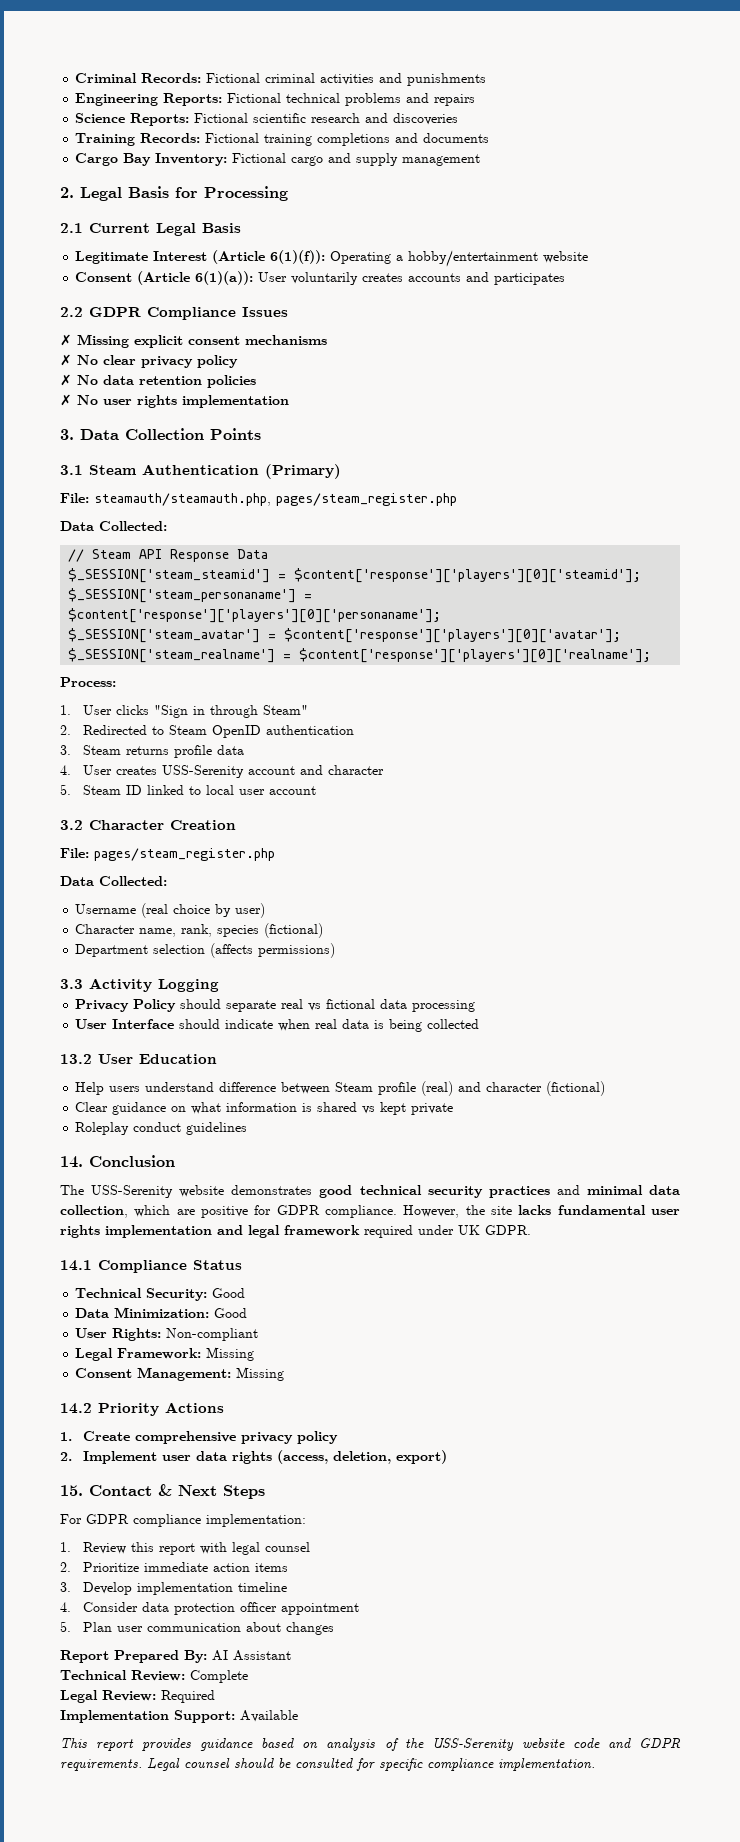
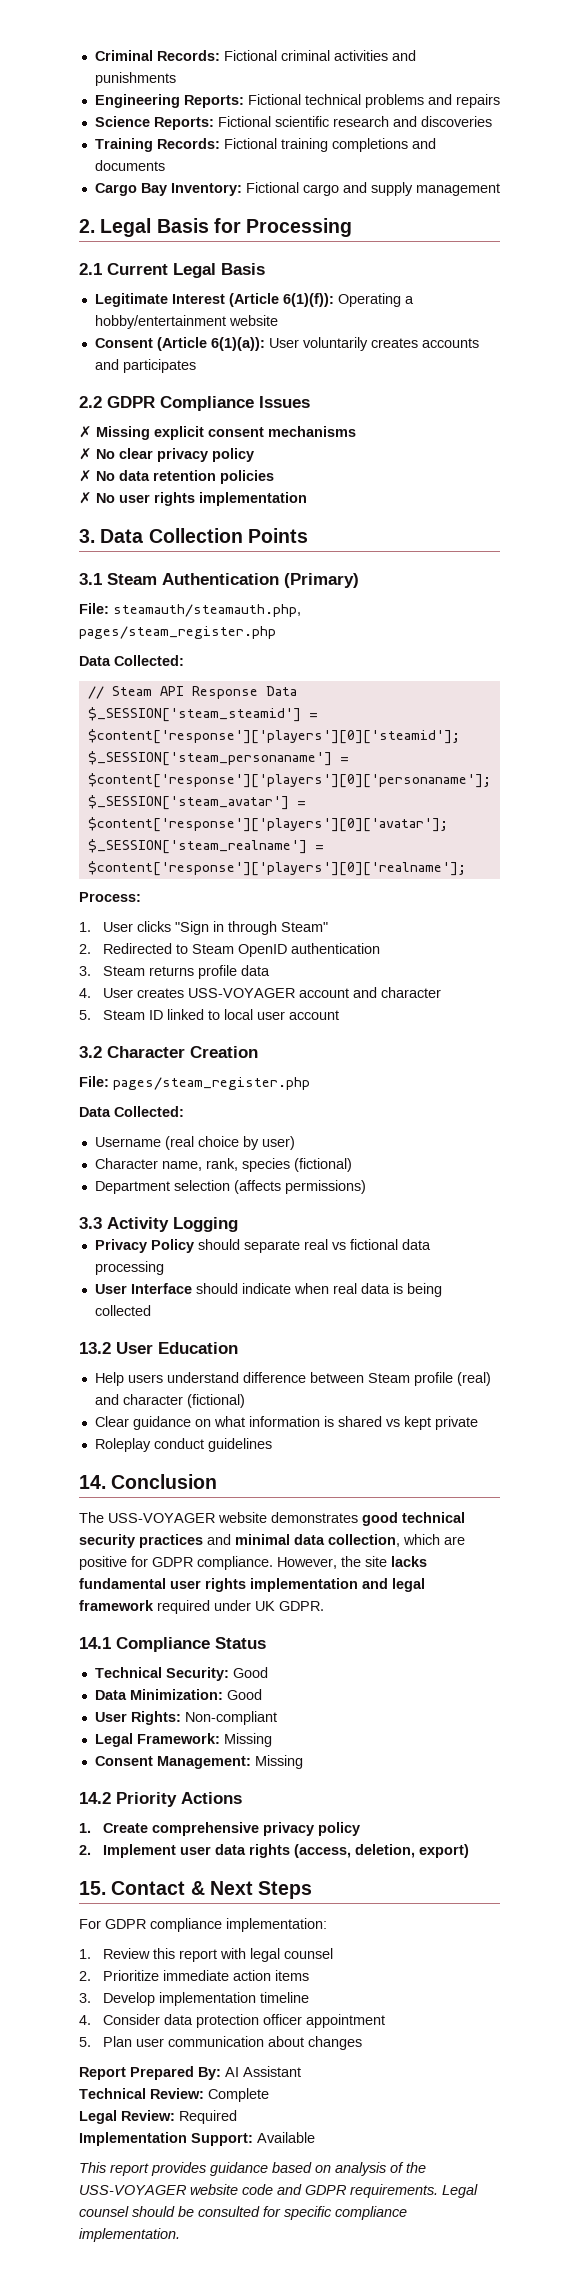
[162,765,245,778] USS-Serenity -> [188,988,296,998] USS-VOYAGER
[91,1185,174,1198] USS-Serenity -> [108,1513,215,1523] USS-VOYAGER
[431,1738,514,1751] USS-Serenity -> [79,2185,187,2195] USS-VOYAGER

